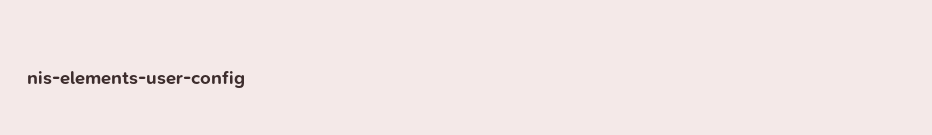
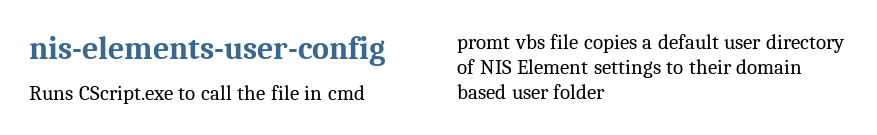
(245, 79) none -> [29,85,365,104] [457,34,845,53] [457,59,803,78] [457,84,606,99] // Runs CScript.exe to call the file in cmd promt vbs file copies a default user directory of NIS Element settings to their domain based user folder

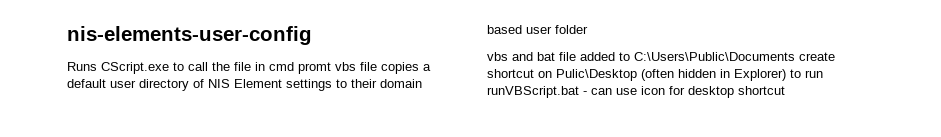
(606, 91) none -> [487,52,835,61] [487,69,823,81] [487,86,785,98] // vbs and bat file added to C:\Users\Public\Documents create shortcut on Pulic\Desktop (often hidden in Explorer) to run runVBScript.bat - can use icon for desktop shortcut

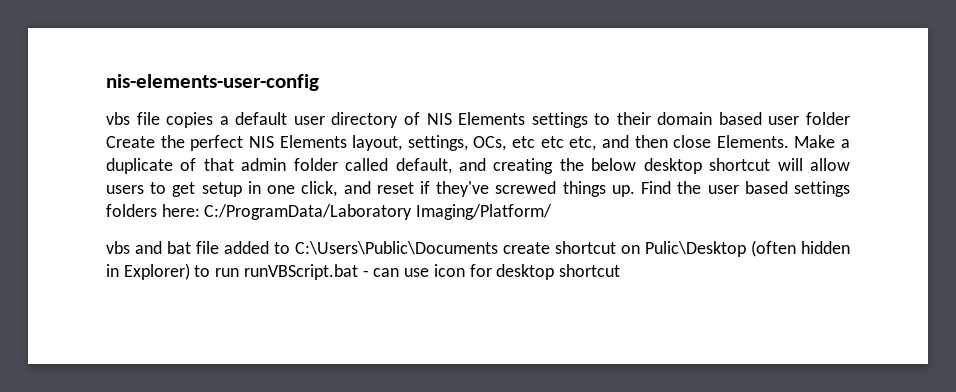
[67,62,331,74] Runs CScript.exe to call the file in cmd promt -> (319, 82) none
[234,79,282,88] Element -> [458,112,526,125] Elements
(588, 29) none -> [106,135,850,151] [106,158,851,174] [106,181,850,197] [106,204,553,220] Create the perfect NIS Elements layout, settings, OCs, etc etc etc, and then close Elements. Make a duplicate of that admin folder called default, and creating the below desktop shortcut will allow users to get setup in one click, and reset if they've screwed things up. Find the user based settings folders here: C:/ProgramData/Laboratory Imaging/Platform/

